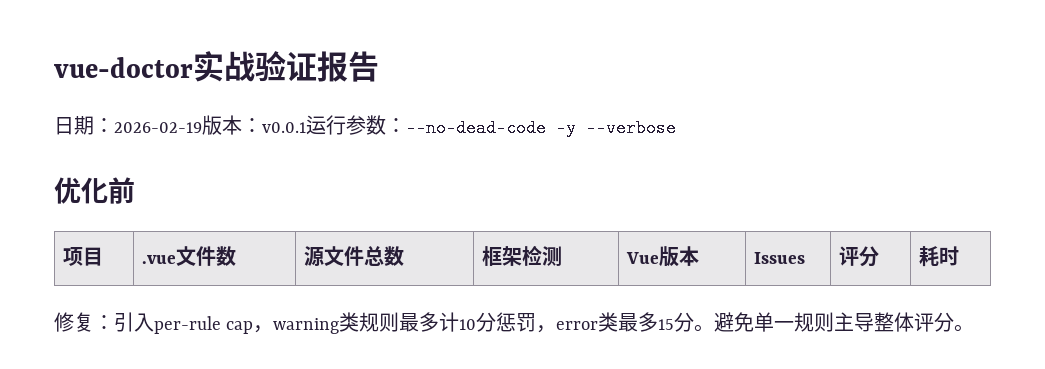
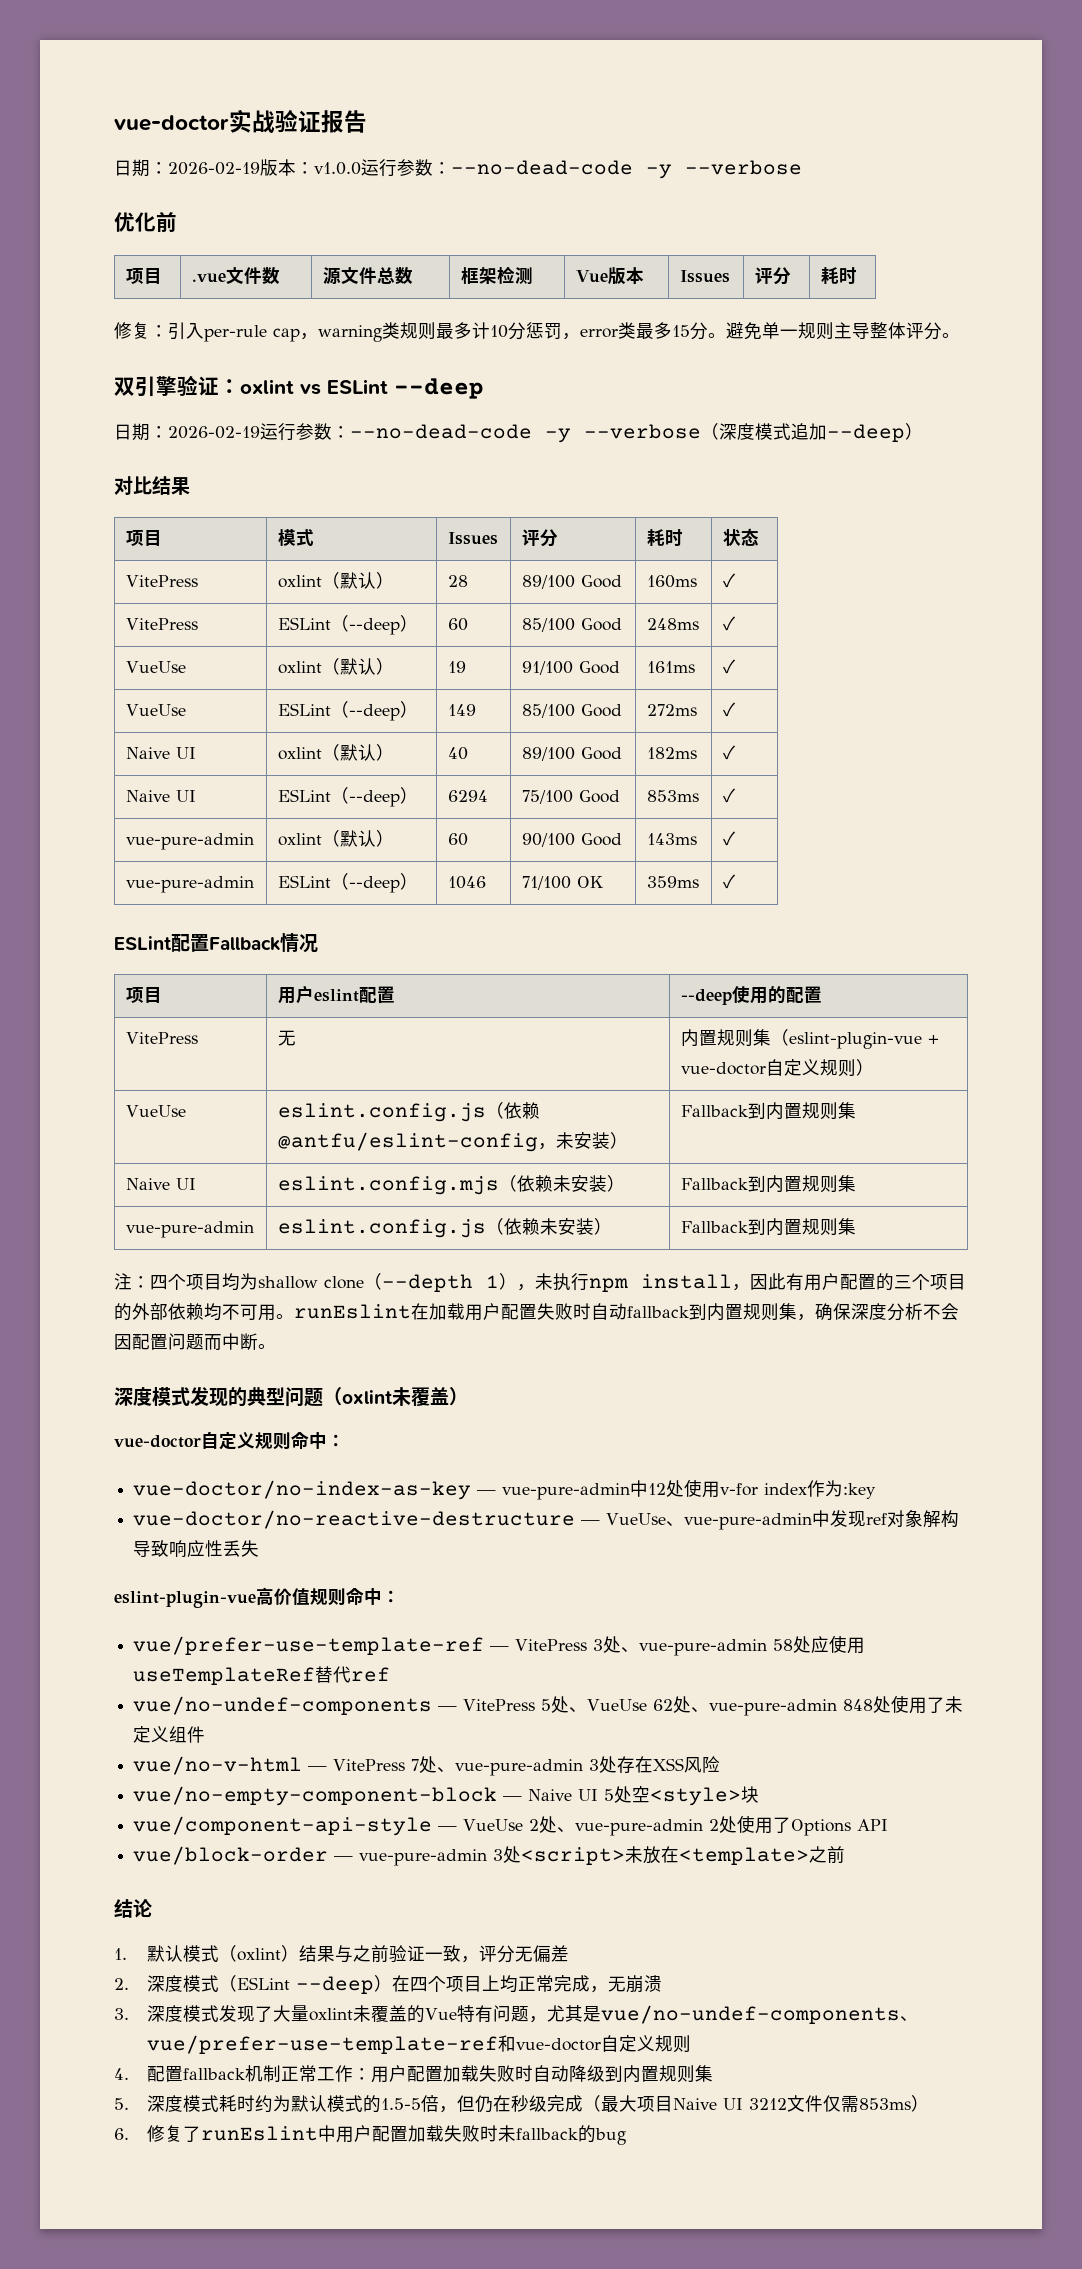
[262,122,306,133] v0.0.1 -> [314,162,361,175] v1.0.0
(975, 328) none -> [114,375,484,399] [114,423,923,443] [114,476,190,495] [125,530,162,546] [277,529,314,546] [447,532,498,545] [521,529,558,547] [646,529,683,547] [722,528,759,546] [125,575,198,587] [277,572,394,589] [447,575,468,587] [521,575,622,589] [646,575,697,588] [722,573,736,588] [125,618,198,630] [277,615,418,635] [447,618,468,631] [521,618,622,632] [646,618,699,630] [722,616,736,631] [125,661,186,673] [277,658,394,675] [447,661,466,673] [521,661,620,675] [646,661,695,673] [722,659,736,674] [125,704,186,716] [277,701,418,721] [447,704,476,716] [521,704,622,718] [646,704,697,716] [722,702,736,717] [125,747,196,759] [277,744,394,761] [447,747,468,760] [521,747,622,761] [646,747,697,759] [722,745,736,760] [125,790,196,802] [277,787,418,807] [447,790,488,802] [521,790,620,804] [646,790,699,802] [722,788,736,803] [125,833,254,850] [277,830,394,847] [447,833,468,846] [521,833,622,847] [646,833,697,845] [722,831,736,846] [125,876,254,893] [277,873,418,893] [447,876,486,889] [521,876,604,890] [646,876,699,888] [722,874,736,889] [114,933,318,953] [125,987,162,1003] [277,985,395,1004] [680,986,822,1005] [125,1032,198,1044] [277,1030,296,1046] [680,1029,939,1049] [680,1059,874,1077] [125,1105,186,1117] [277,1102,540,1122] [277,1132,628,1152] [680,1102,856,1120] [125,1178,196,1190] [277,1175,625,1195] [680,1175,856,1193] [125,1221,254,1238] [277,1218,612,1238] [680,1218,856,1236] [114,1273,966,1292] [114,1303,959,1321] [114,1333,276,1351] [114,1386,468,1407] [114,1431,345,1450] [133,1479,877,1500] [133,1510,960,1530] [133,1540,260,1558] [114,1587,400,1608] [133,1635,866,1656] [133,1666,391,1685] [133,1695,964,1716] [133,1726,206,1743] [133,1756,721,1776] [133,1786,760,1806] [133,1815,889,1836] [133,1846,846,1866] [114,1899,152,1918] [114,1945,569,1963] [114,1975,662,1994] [114,2005,918,2024] [146,2035,691,2054] [114,2065,713,2083] [114,2095,929,2113] [114,2125,626,2145] // 双引擎验证：oxlint vs ESLint --deep // 日期：2026-02-19运行参数：--no-dead-code -y --verbose（深度模式追加--deep） // 对比结果 // 项目 | 模式 | Issues | 评分 | 耗时 | 状态 // VitePress | oxlint（默认） | 28 | 89/100 Good | 160ms | ✓ // VitePress | ESLint（--deep） | 60 | 85/100 Good | 248ms | ✓ // VueUse | oxlint（默认） | 19 | 91/100 Good | 161ms | ✓ // VueUse | ESLint（--deep） | 149 | 85/100 Good | 272ms | ✓ // Naive UI | oxlint（默认） | 40 | 89/100 Good | 182ms | ✓ // Naive UI | ESLint（--deep） | 6294 | 75/100 Good | 853ms | ✓ // vue-pure-admin | oxlint（默认） | 60 | 90/100 Good | 143ms | ✓ // vue-pure-admin | ESLint（--deep） | 1046 | 71/100 OK | 359ms | ✓ // ESLint配置Fallback情况 // 项目 | 用户eslint配置 | --deep使用的配置 // VitePress | 无 | 内置规则集（eslint-plugin-vue + vue-doctor自定义规则） // VueUse | eslint.config.js（依赖@antfu/eslint-config，未安装） | Fallback到内置规则集 // Naive UI | eslint.config.mjs（依赖未安装） | Fallback到内置规则集 // vue-pure-admin | eslint.config.js（依赖未安装） | Fallback到内置规则集 // 注：四个项目均为shallow clone（--depth 1），未执行npm install，因此有用户配置的三个项目的外部依赖均不可用。runEslint在加载用户配置失败时自动fallback到内置规则集，确保深度分析不会因配置问题而中断。 // 深度模式发现的典型问题（oxlint未覆盖） // vue-doctor自定义规则命中： // vue-doctor/no-index-as-key — vue-pure-admin中12处使用v-for index作为:key // vue-doctor/no-reactive-destructure — VueUse、vue-pure-admin中发现ref对象解构导致响应性丢失 // eslint-plugin-vue高价值规则命中： // vue/prefer-use-template-ref — VitePress 3处、vue-pure-admin 58处应使用useTemplateRef替代ref // vue/no-undef-components — VitePress 5处、VueUse 62处、vue-pure-admin 848处使用了未定义组件 // vue/no-v-html — VitePress 7处、vue-pure-admin 3处存在XSS风险 // vue/no-empty-component-block — Naive UI 5处空<style>块 // vue/component-api-style — VueUse 2处、vue-pure-admin 2处使用了Options API // vue/block-order — vue-pure-admin 3处<script>未放在<template>之前 // 结论 // 1.默认模式（oxlint）结果与之前验证一致，评分无偏差 // 2.深度模式（ESLint --deep）在四个项目上均正常完成，无崩溃 // 3.深度模式发现了大量oxlint未覆盖的Vue特有问题，尤其是vue/no-undef-components、vue/prefer-use-template-ref和vue-doctor自定义规则 // 4.配置fallback机制正常工作：用户配置加载失败时自动降级到内置规则集 // 5.深度模式耗时约为默认模式的1.5-5倍，但仍在秒级完成（最大项目Naive UI 3212文件仅需853ms） // 6.修复了runEslint中用户配置加载失败时未fallback的bug

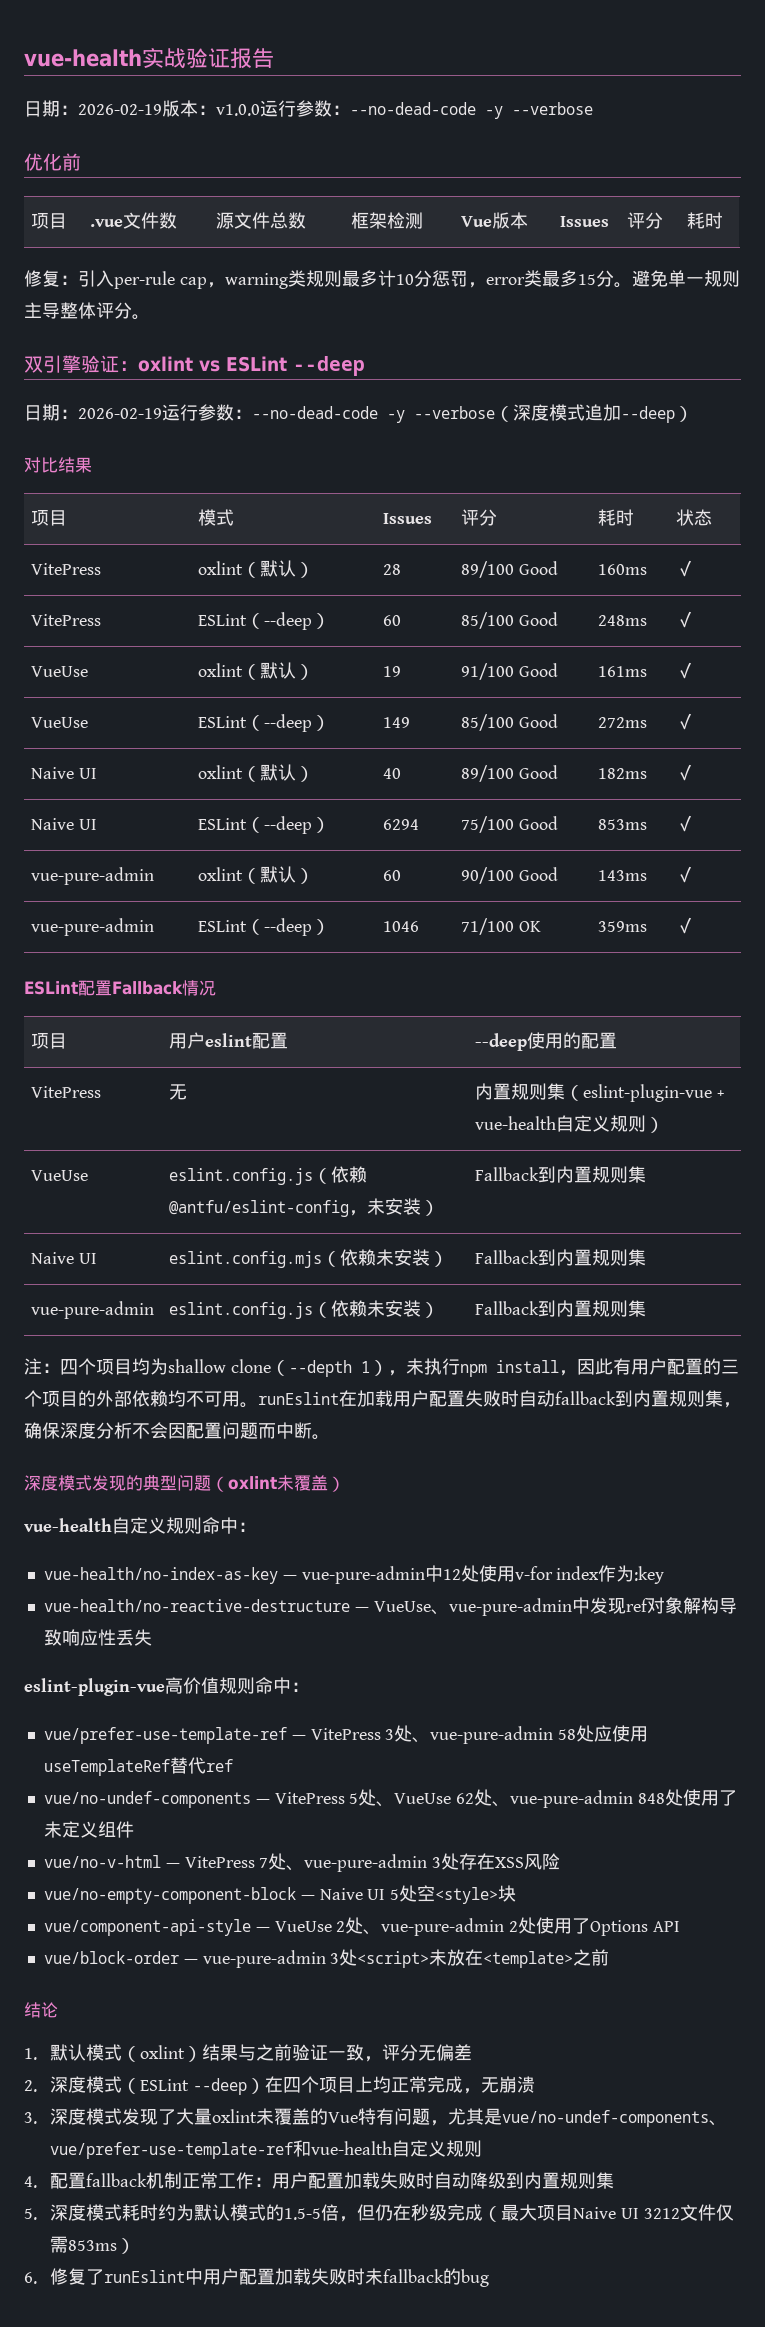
[114,115,229,131] vue-doctor -> [24,49,142,67] vue-health
[680,1062,766,1075] vue-doctor -> [475,1116,557,1130] vue-health
[114,1435,201,1448] vue-doctor -> [24,1518,112,1532] vue-health
[133,1480,472,1500] vue-doctor/no-index-as-key -> [43,1567,278,1584] vue-health/no-index-as-key
[133,1510,576,1529] vue-doctor/no-reactive-destructure -> [43,1599,350,1612] vue-health/no-reactive-destructure
[515,2038,601,2051] vue-doctor -> [310,2141,392,2155] vue-health

